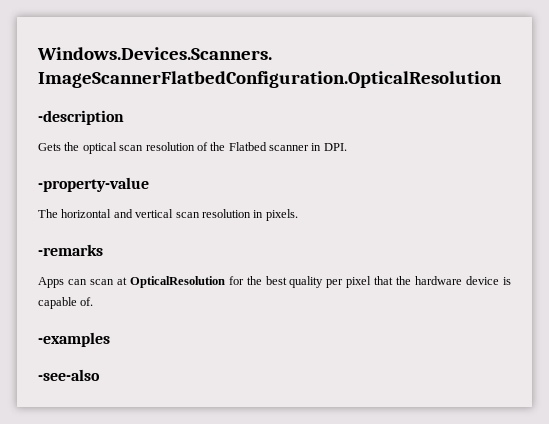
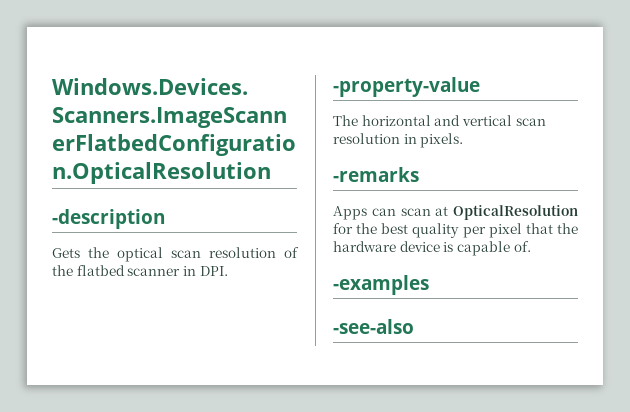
[228,142,267,151] Flatbed -> [76,265,125,276] flatbed

